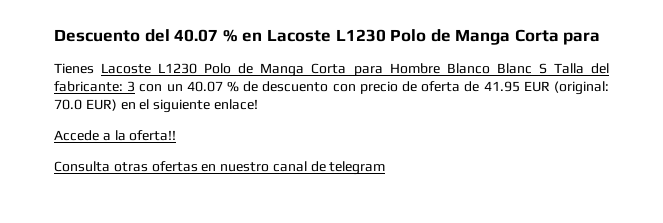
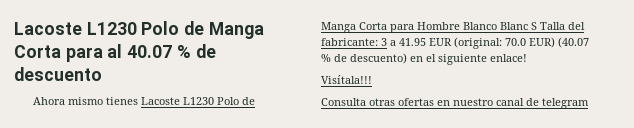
[54,29,601,45] [54,63,94,74] Descuento del 40.07 % en Lacoste L1230 Polo de Manga Corta para // Tienes -> [14,21,264,39] [14,44,216,62] [14,67,102,81] [32,97,138,105] Lacoste L1230 Polo de Manga Corta para al 40.07 % de descuento // Ahora mismo tienes
[139,81,480,94] con un 40.07 % de descuento con precio de oferta de -> [390,40,396,46] a
(117, 105) none -> [558,37,589,48] [321,53,407,64] (40.07 % de descuento)
[54,130,177,141] Accede a la oferta!! -> [321,75,372,84] Visítala!!!

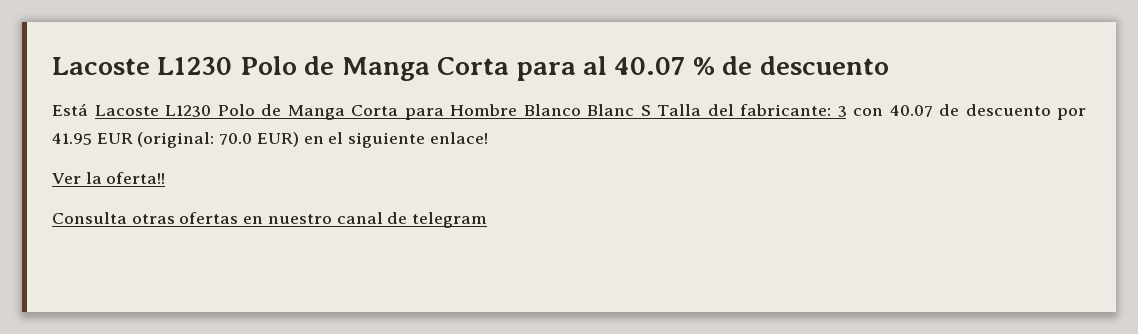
[32,97,138,105] Ahora mismo tienes -> [52,103,88,116] Está
[390,40,396,46] a -> [852,104,1087,120] con 40.07 de descuento por
[558,37,589,48] [321,53,407,64] (40.07 % de descuento) -> (299, 139) none
[321,75,372,84] Visítala!!! -> [52,172,166,184] Ver la oferta!!

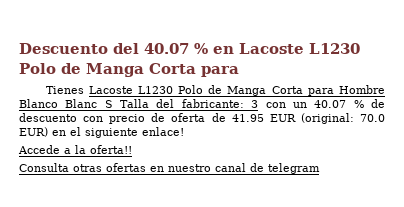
[52,56,889,81] [52,103,88,116] Lacoste L1230 Polo de Manga Corta para al 40.07 % de descuento // Está -> [19,43,360,54] [19,63,239,77] [45,86,84,94] Descuento del 40.07 % en Lacoste L1230 Polo de Manga Corta para // Tienes
[889,104,1087,120] 40.07 de descuento por -> [292,99,386,108] [19,113,226,124] un 40.07 % de descuento con precio de oferta de
[52,173,81,184] Ver -> [18,145,71,154] Accede a

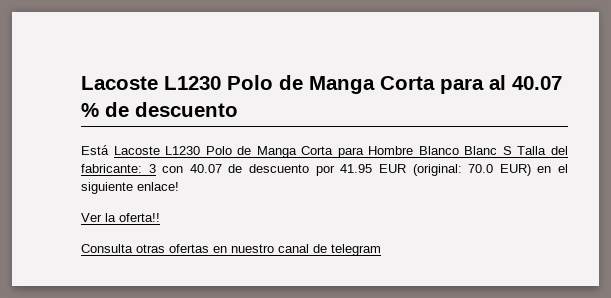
[19,43,360,54] [19,63,239,77] [45,86,84,94] Descuento del 40.07 % en Lacoste L1230 Polo de Manga Corta para // Tienes -> [81,75,562,94] [81,102,238,117] [81,145,109,155] Lacoste L1230 Polo de Manga Corta para al 40.07 % de descuento // Está
[292,99,386,108] [19,113,226,124] un 40.07 % de descuento con precio de oferta de -> [189,164,335,176] 40.07 de descuento por
[18,145,71,154] Accede a -> [81,213,102,222] Ver

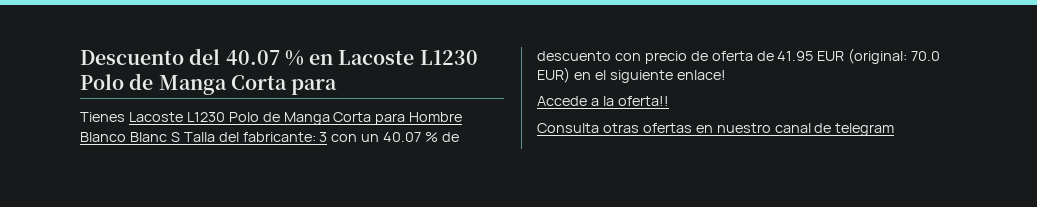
[81,75,562,94] [81,102,238,117] [81,145,109,155] Lacoste L1230 Polo de Manga Corta para al 40.07 % de descuento // Está -> [80,48,478,66] [80,73,338,95] [80,112,125,122] Descuento del 40.07 % en Lacoste L1230 Polo de Manga Corta para // Tienes
[189,164,335,176] 40.07 de descuento por -> [361,132,460,142] [537,51,774,64] un 40.07 % de descuento con precio de oferta de
[81,213,102,222] Ver -> [537,96,599,106] Accede a

